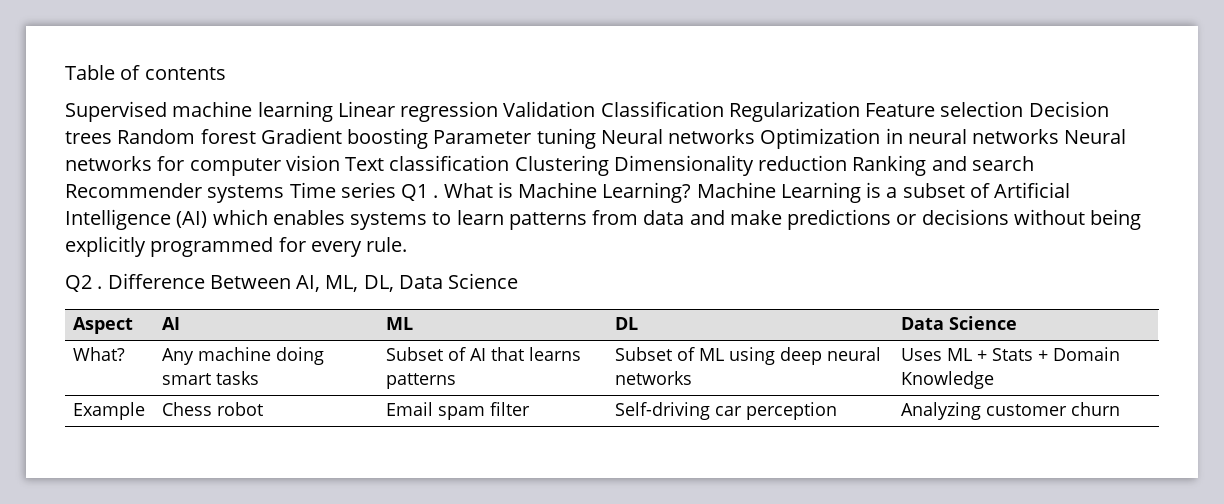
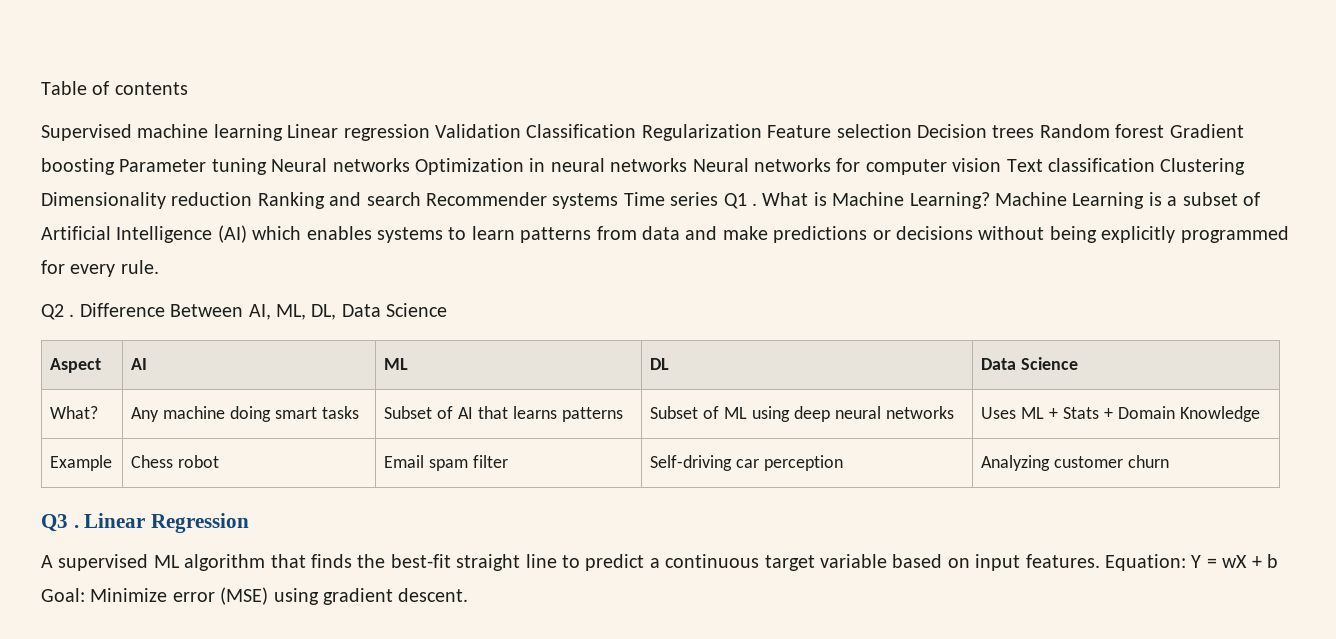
(1121, 409) none -> [41,513,250,533] [41,554,1279,571] [41,587,469,605] // Q3 . Linear Regression // A supervised ML algorithm that finds the best-fit straight line to predict a continuous target variable based on input features. Equation: Y = wX + b Goal: Minimize error (MSE) using gradient descent.

